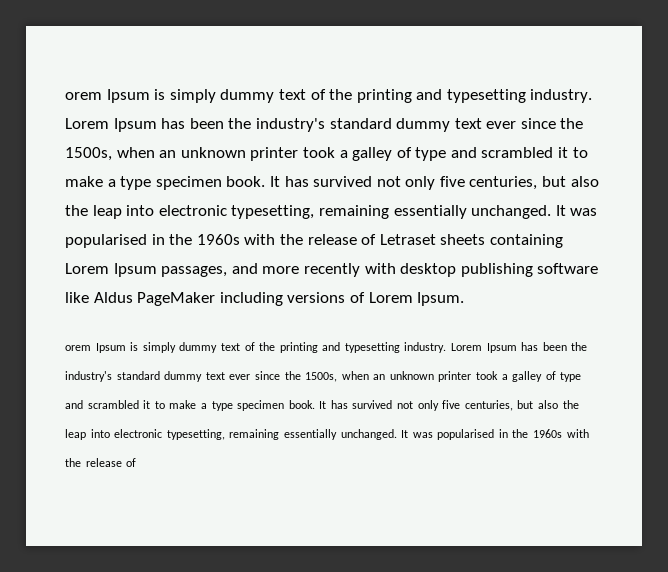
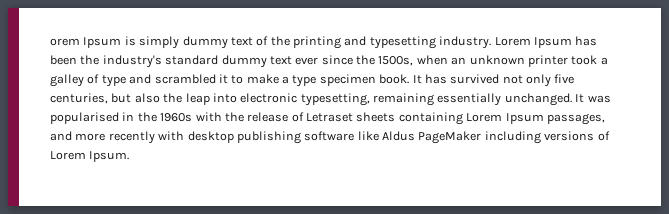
[65,342,588,353] [65,371,582,382] [65,400,579,411] [65,429,589,440] [65,458,137,467] // orem Ipsum is simply dummy text of the printing and typesetting industry. Lorem Ipsum has been the industry's standard dummy text ever since the 1500s, when an unknown printer took a galley of type and scrambled it to make a type specimen book. It has survived not only five centuries, but also the leap into electronic typesetting, remaining essentially unchanged. It was popularised in the 1960s with the release of -> (130, 156) none

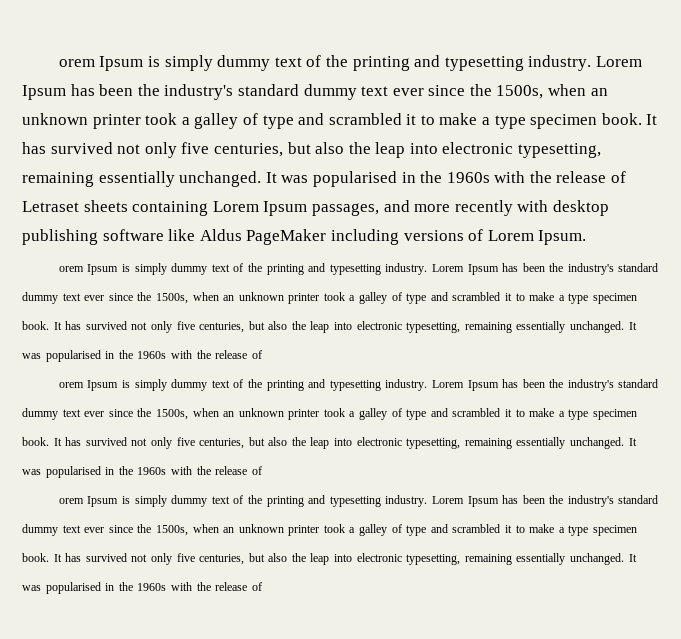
(130, 156) none -> [58,263,659,275] [22,292,637,304] [22,321,637,333] [22,350,262,362] [58,379,659,391] [22,408,637,420] [22,437,637,449] [22,466,262,478] [58,495,659,507] [22,524,637,536] [22,553,637,565] [22,582,262,594] // orem Ipsum is simply dummy text of the printing and typesetting industry. Lorem Ipsum has been the industry's standard dummy text ever since the 1500s, when an unknown printer took a galley of type and scrambled it to make a type specimen book. It has survived not only five centuries, but also the leap into electronic typesetting, remaining essentially unchanged. It was popularised in the 1960s with the release of // orem Ipsum is simply dummy text of the printing and typesetting industry. Lorem Ipsum has been the industry's standard dummy text ever since the 1500s, when an unknown printer took a galley of type and scrambled it to make a type specimen book. It has survived not only five centuries, but also the leap into electronic typesetting, remaining essentially unchanged. It was popularised in the 1960s with the release of // orem Ipsum is simply dummy text of the printing and typesetting industry. Lorem Ipsum has been the industry's standard dummy text ever since the 1500s, when an unknown printer took a galley of type and scrambled it to make a type specimen book. It has survived not only five centuries, but also the leap into electronic typesetting, remaining essentially unchanged. It was popularised in the 1960s with the release of

